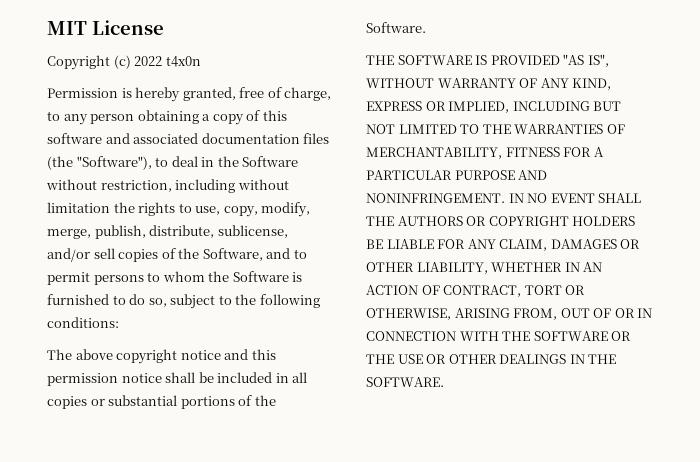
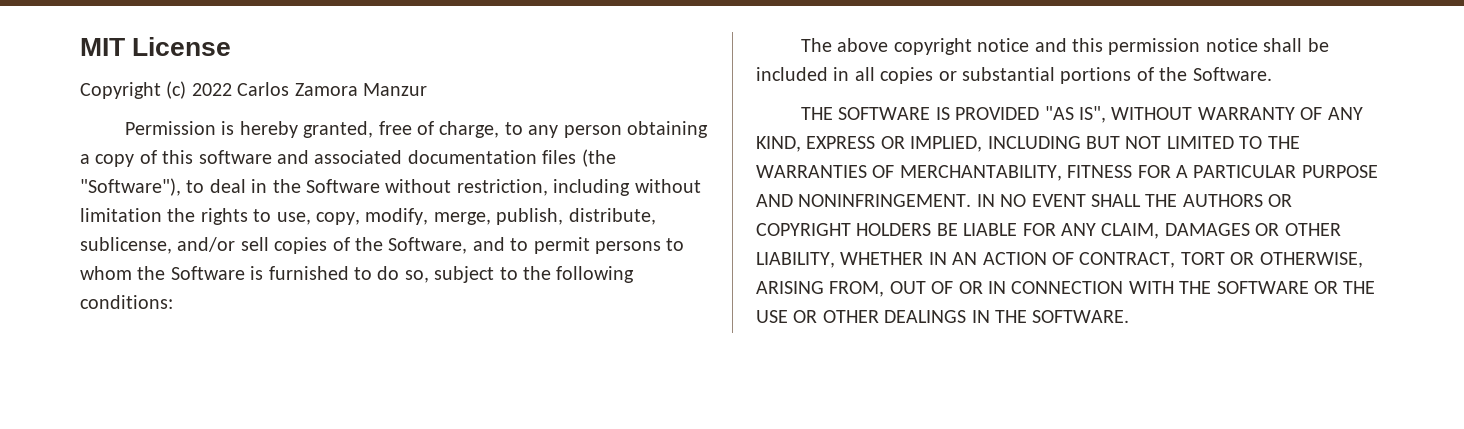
[165,56,201,67] t4x0n -> [237,82,427,96] Carlos Zamora Manzur

